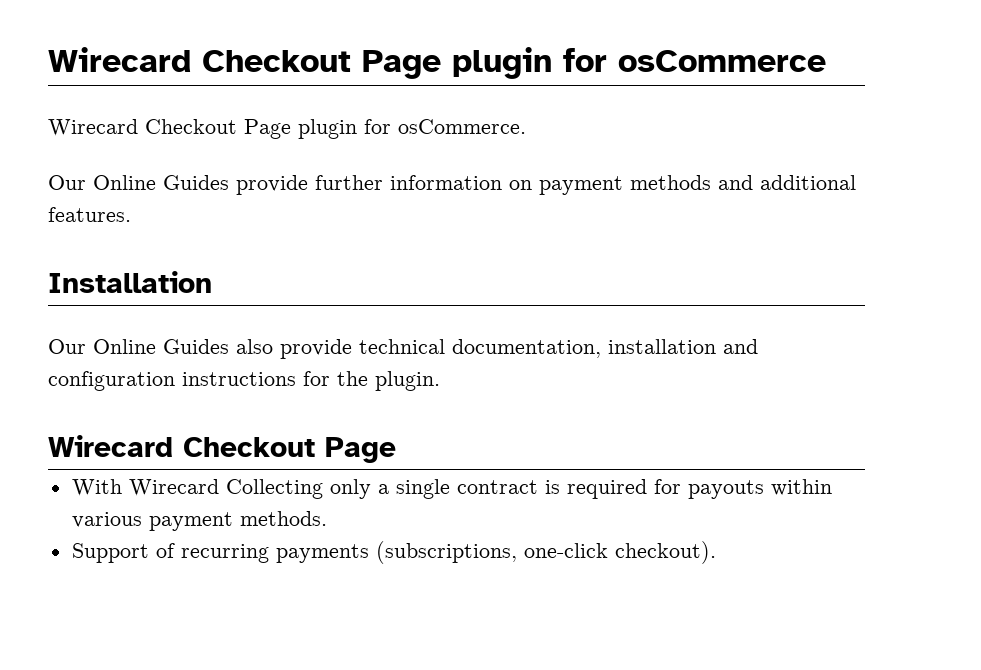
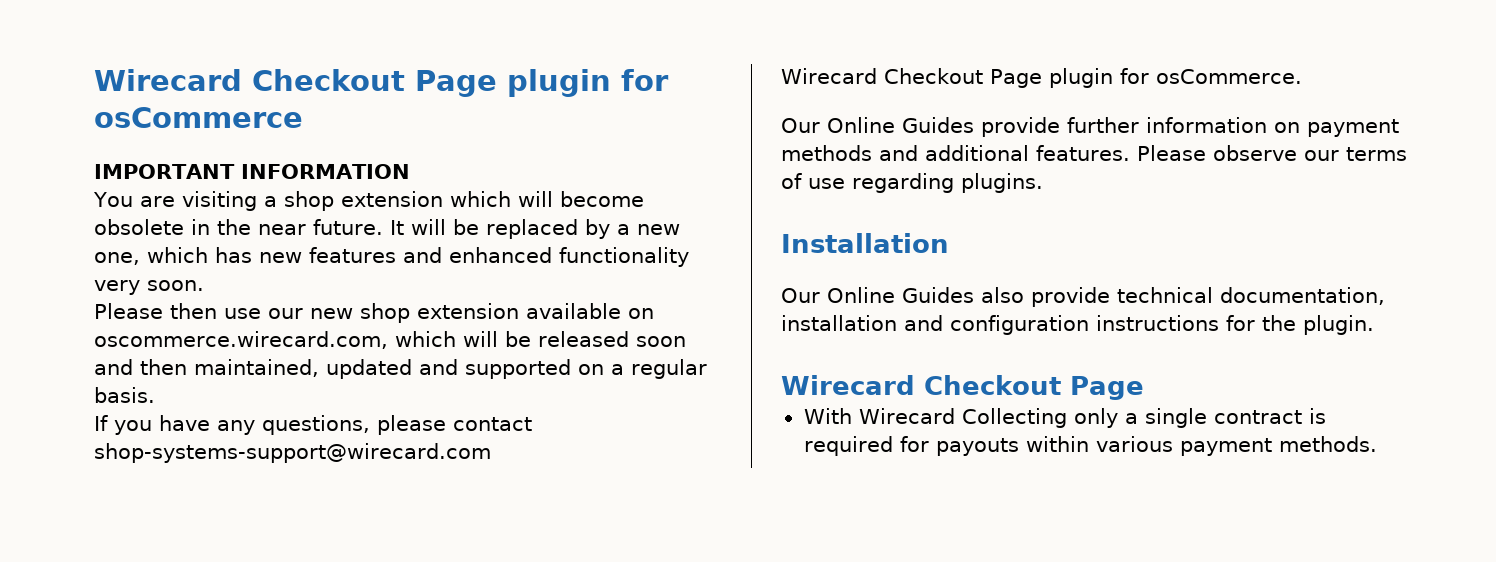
(826, 61) none -> [94,164,410,179] [93,191,644,211] [94,219,680,239] [94,247,689,267] [94,280,204,295] [94,303,654,323] [94,331,686,349] [94,359,707,379] [94,387,155,403] [94,415,532,435] [94,443,491,463] // IMPORTANT INFORMATION // You are visiting a shop extension which will become obsolete in the near future. It will be replaced by a new one, which has new features and enhanced functionality very soon. // Please then use our new shop extension available on oscommerce.wirecard.com, which will be released soon and then maintained, updated and supported on a regular basis. // If you have any questions, please contact shop-systems-support@wirecard.com
(131, 214) none -> [1137,145,1407,161] [781,173,1043,193] Please observe our terms of use regarding plugins.
[71,541,716,564] // Support of recurring payments (subscriptions, one-click checkout). -> (1377, 444) none

